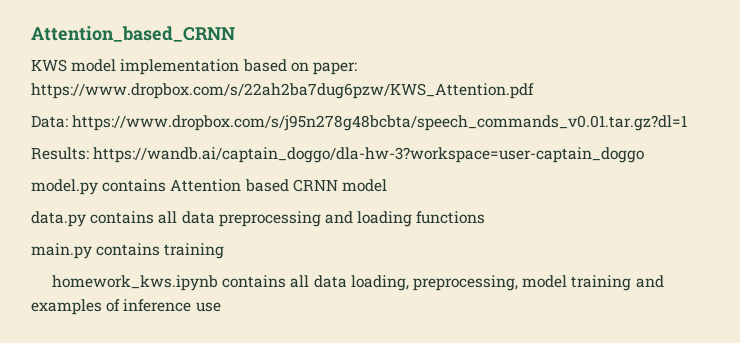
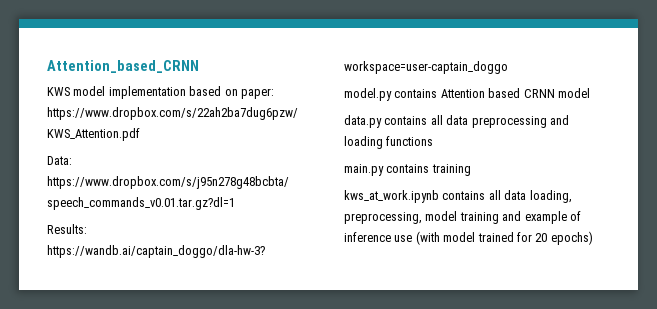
[52,275,219,291] homework_kws.ipynb -> [344,190,439,203] kws_at_work.ipynb
[31,299,102,315] examples -> [524,211,567,224] example
(221, 307) none -> [415,231,593,245] (with model trained for 20 epochs)

